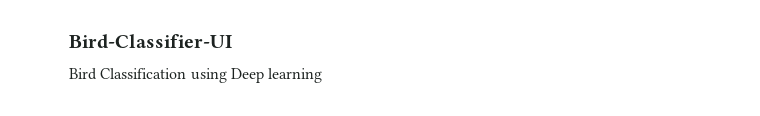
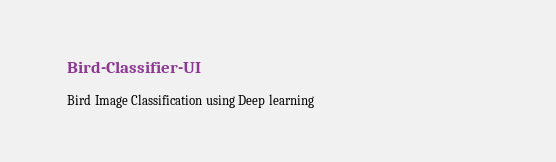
(97, 74) none -> [94,95,128,108] Image

